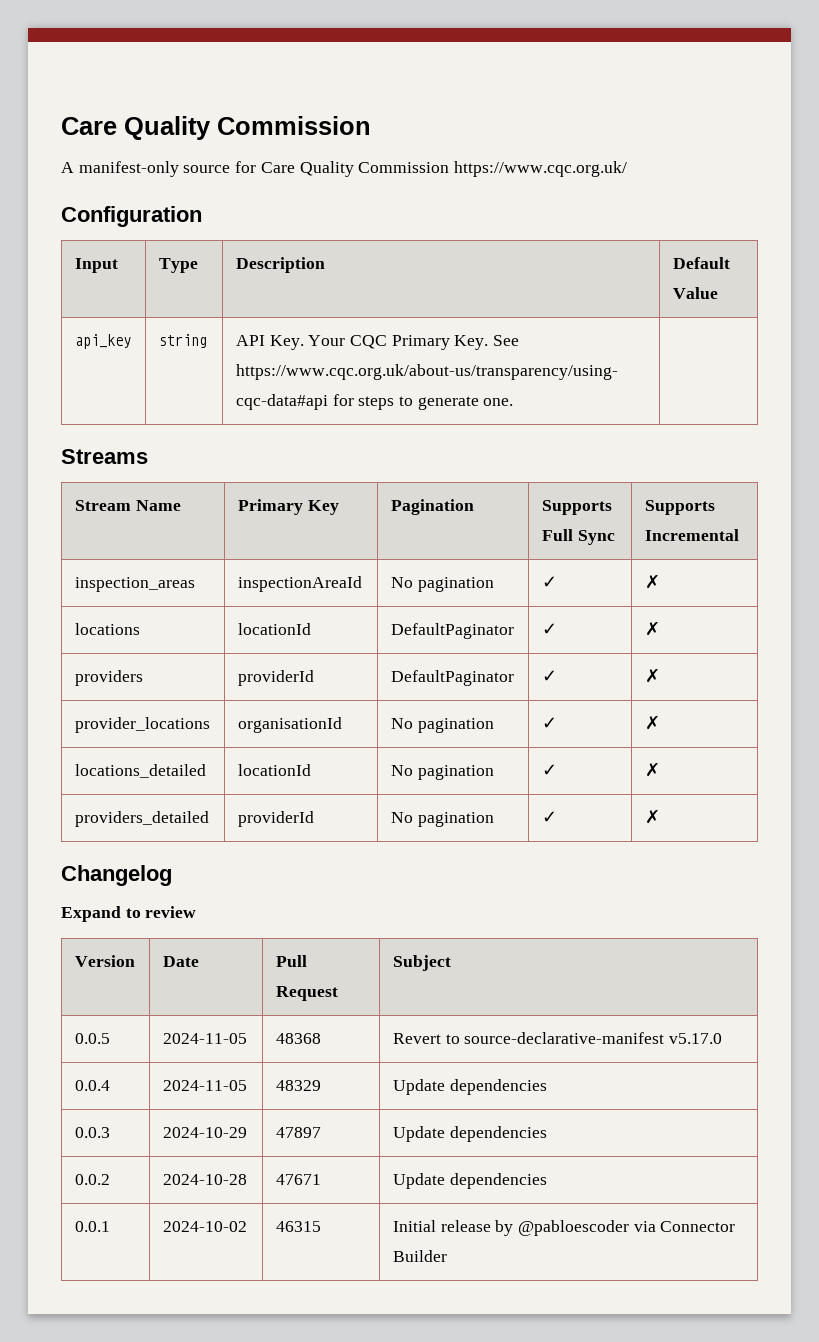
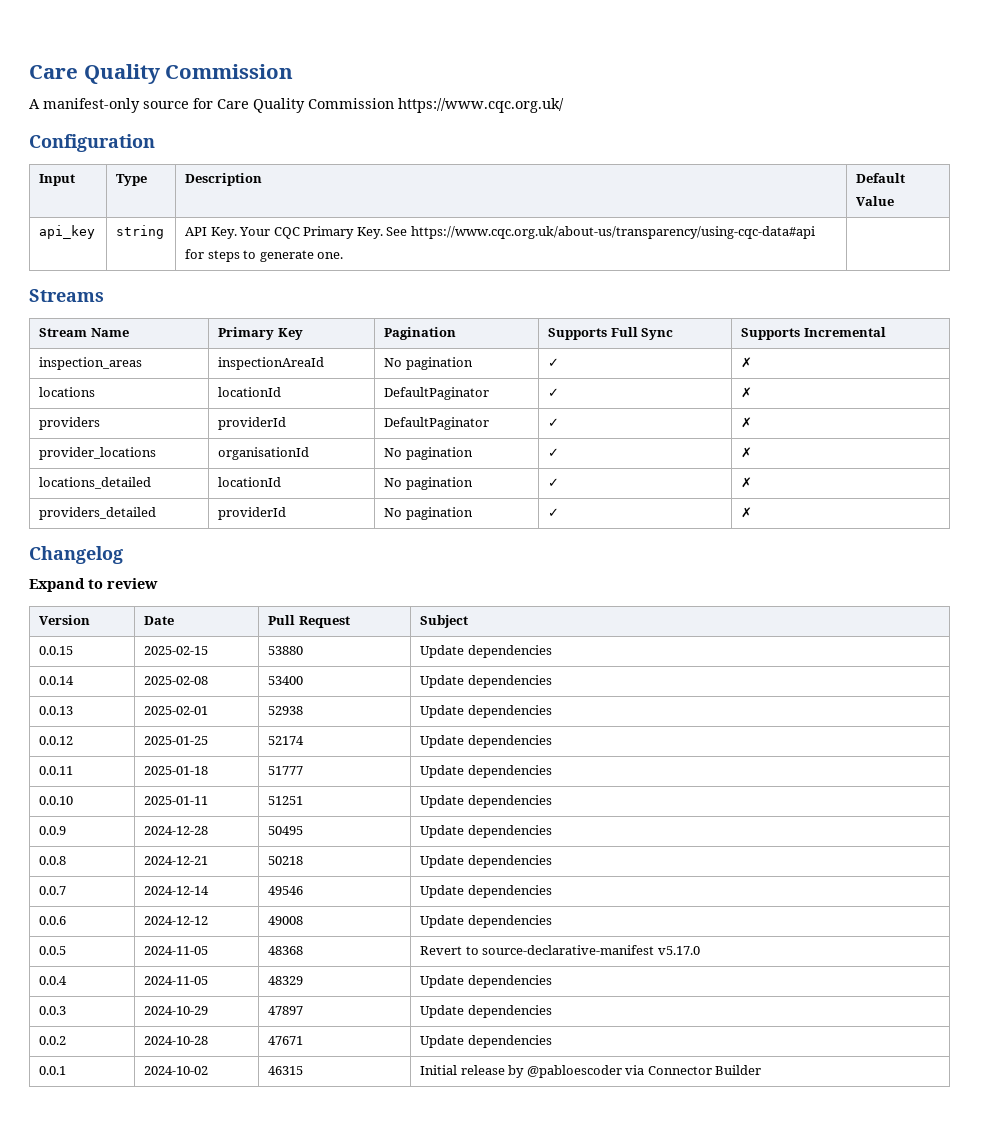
(451, 963) none -> [39,646,74,655] [144,646,209,655] [268,646,304,655] [420,645,552,658] [39,676,75,685] [144,676,209,685] [268,676,304,685] [420,675,552,688] [39,706,74,715] [144,706,209,715] [268,706,304,715] [420,705,552,718] [39,736,74,745] [144,736,209,745] [268,736,305,745] [420,735,552,748] [39,766,74,775] [144,766,209,775] [268,766,304,775] [420,765,552,778] [39,796,74,805] [144,796,209,805] [268,796,304,805] [420,795,552,808] [39,826,67,835] [144,826,209,835] [268,826,304,835] [420,825,552,838] [39,856,67,865] [144,856,209,865] [268,856,304,865] [420,855,552,868] [39,886,67,895] [144,886,210,895] [268,886,304,895] [420,885,552,898] [39,916,67,925] [144,916,209,925] [268,916,304,925] [420,915,552,928] // 0.0.15 | 2025-02-15 | 53880 | Update dependencies // 0.0.14 | 2025-02-08 | 53400 | Update dependencies // 0.0.13 | 2025-02-01 | 52938 | Update dependencies // 0.0.12 | 2025-01-25 | 52174 | Update dependencies // 0.0.11 | 2025-01-18 | 51777 | Update dependencies // 0.0.10 | 2025-01-11 | 51251 | Update dependencies // 0.0.9 | 2024-12-28 | 50495 | Update dependencies // 0.0.8 | 2024-12-21 | 50218 | Update dependencies // 0.0.7 | 2024-12-14 | 49546 | Update dependencies // 0.0.6 | 2024-12-12 | 49008 | Update dependencies

